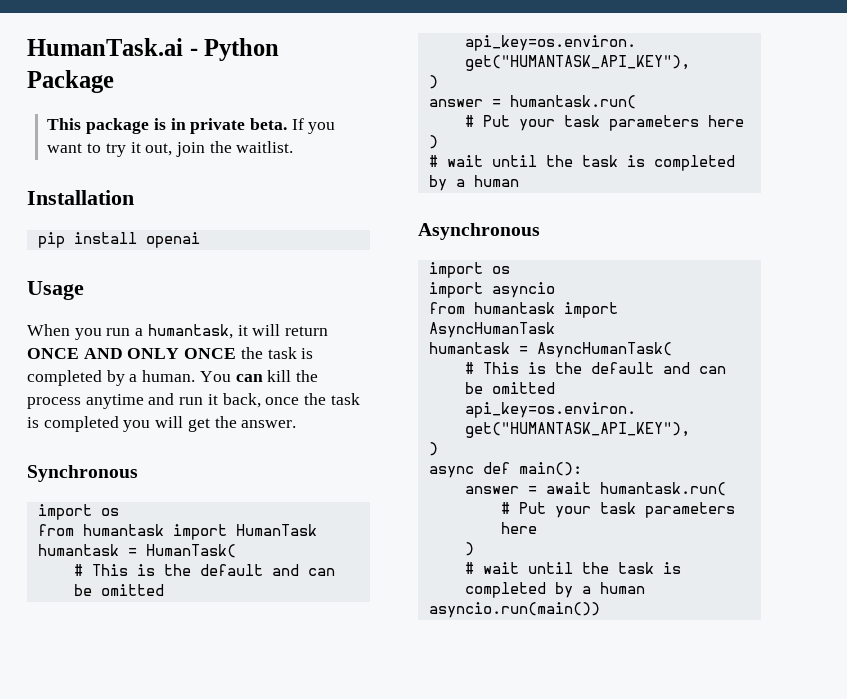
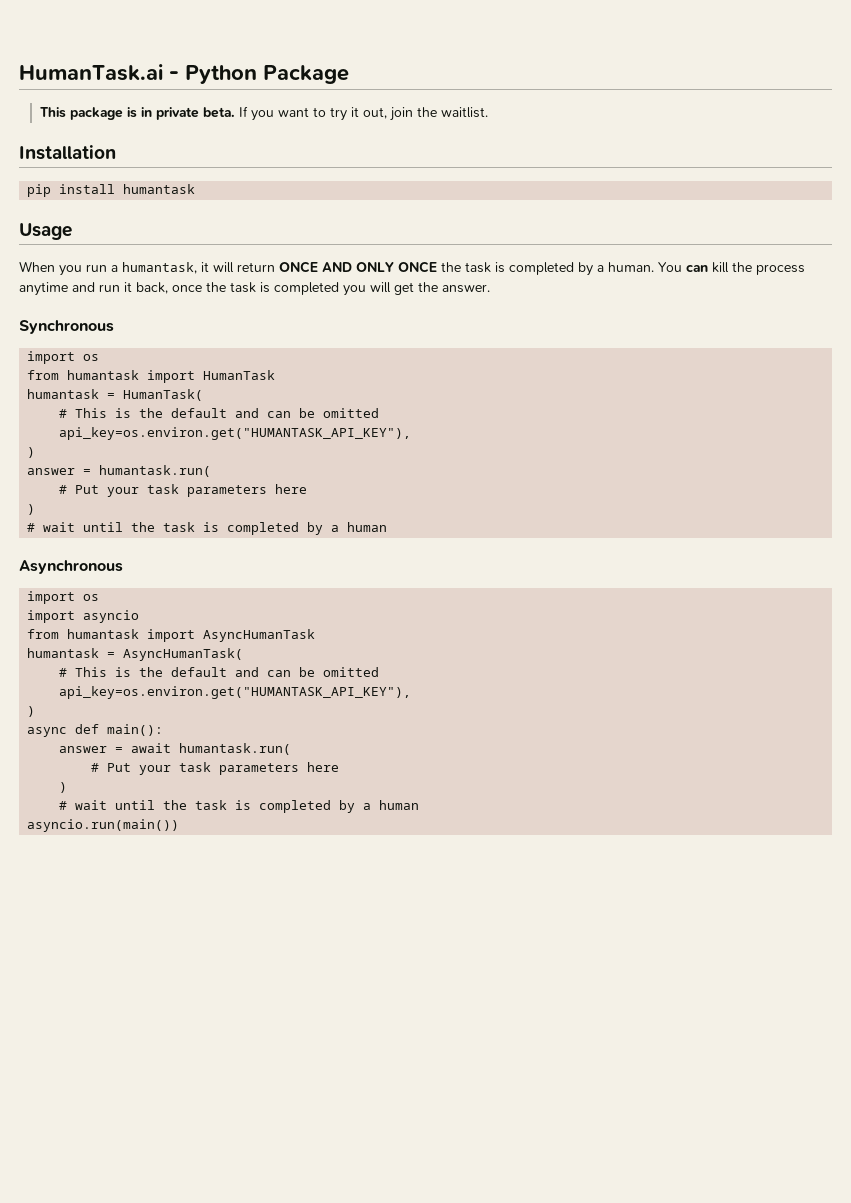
[145,232,200,248] openai -> [123,184,196,194] humantask

